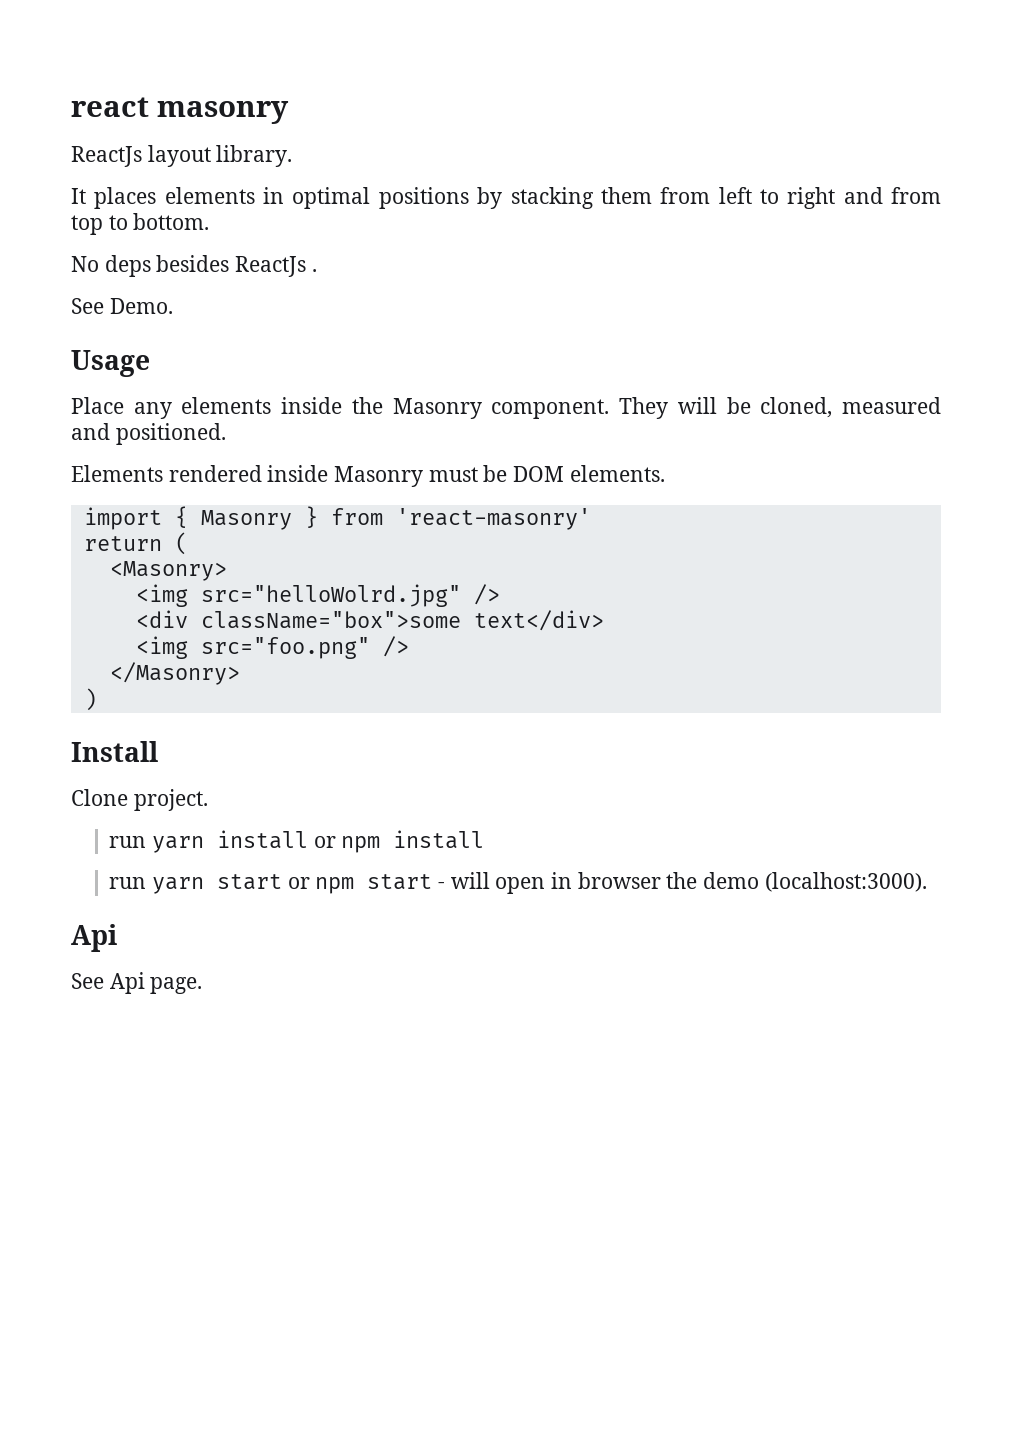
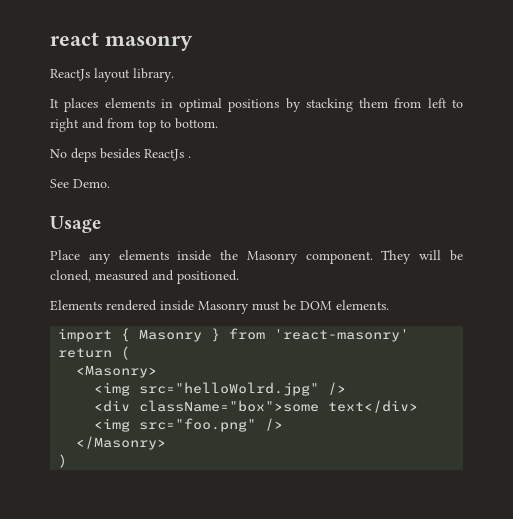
[71,741,158,762] [71,789,208,811] [109,830,485,853] [109,872,927,894] [71,924,117,952] [71,972,203,994] // Install // Clone project. // run yarn install or npm install // run yarn start or npm start - will open in browser the demo (localhost:3000). // Api // See Api page. -> (68, 461) none

